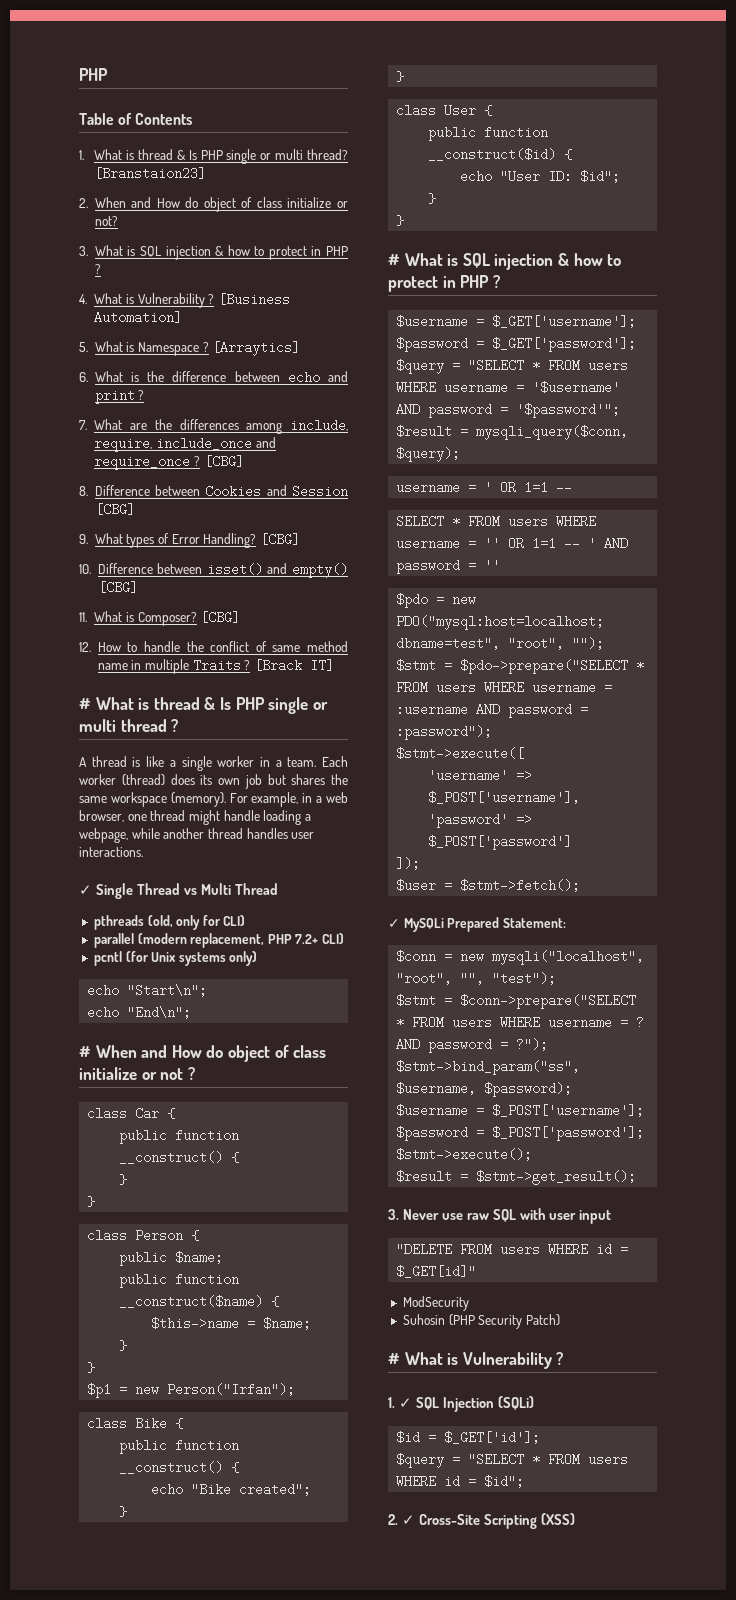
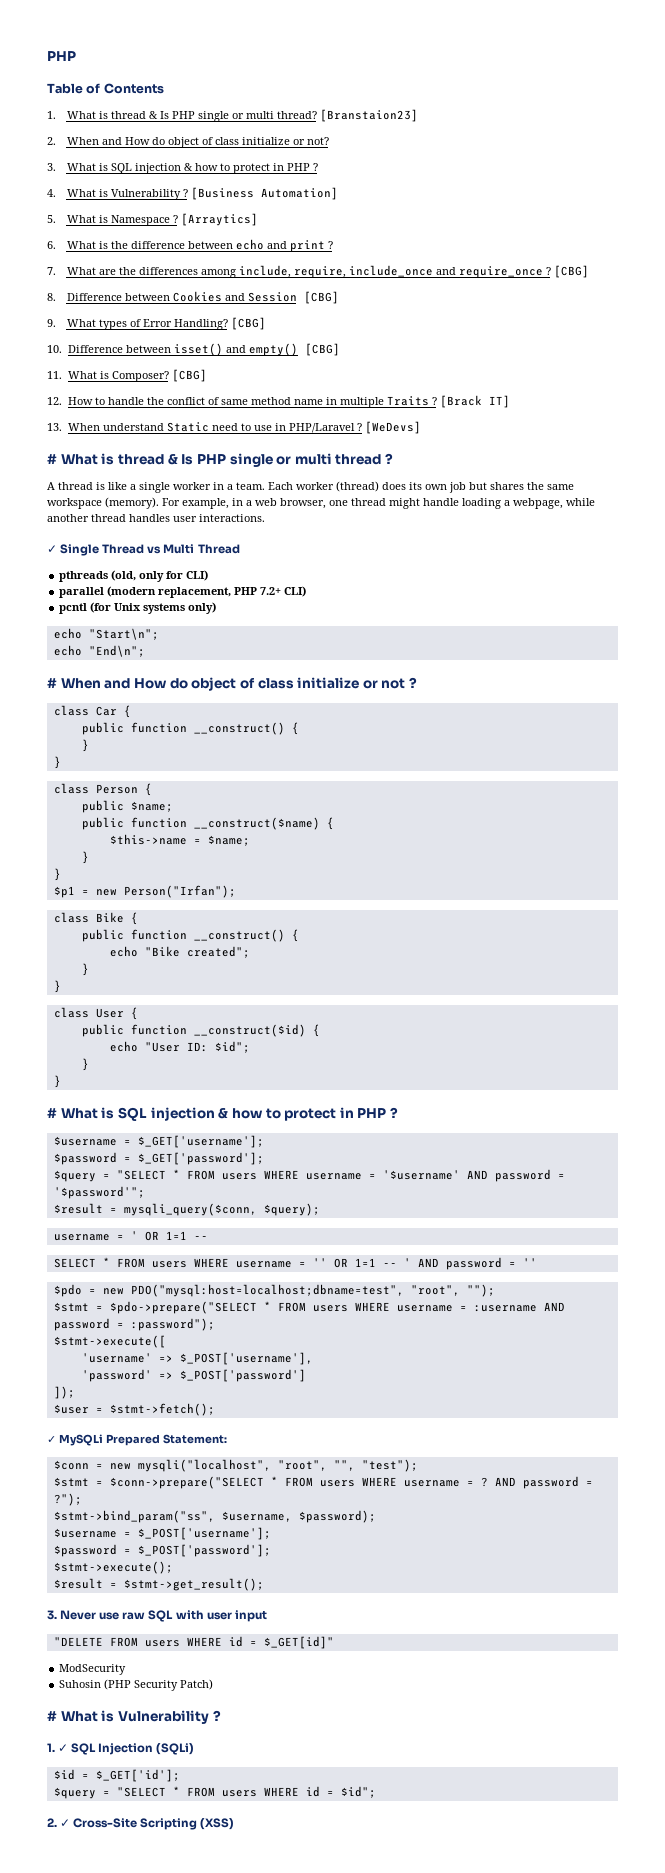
(334, 665) none -> [47,421,421,434] // 13. When understand Static need to use in PHP/Laravel ? [WeDevs]

